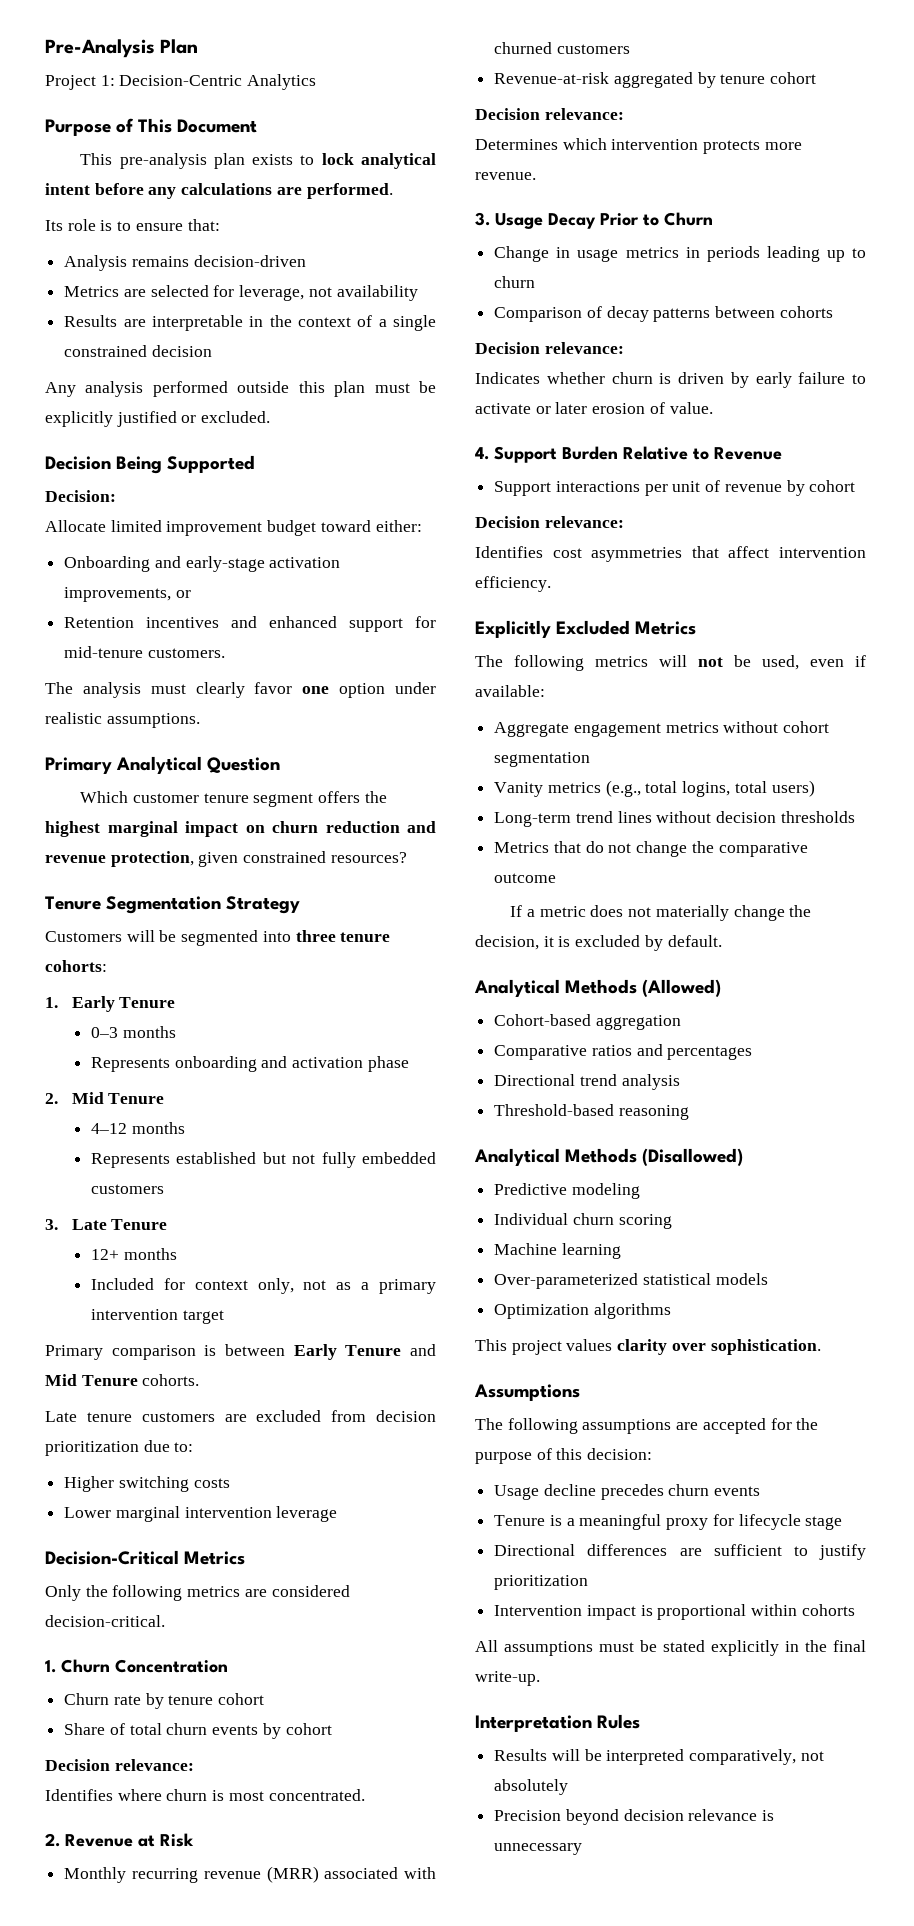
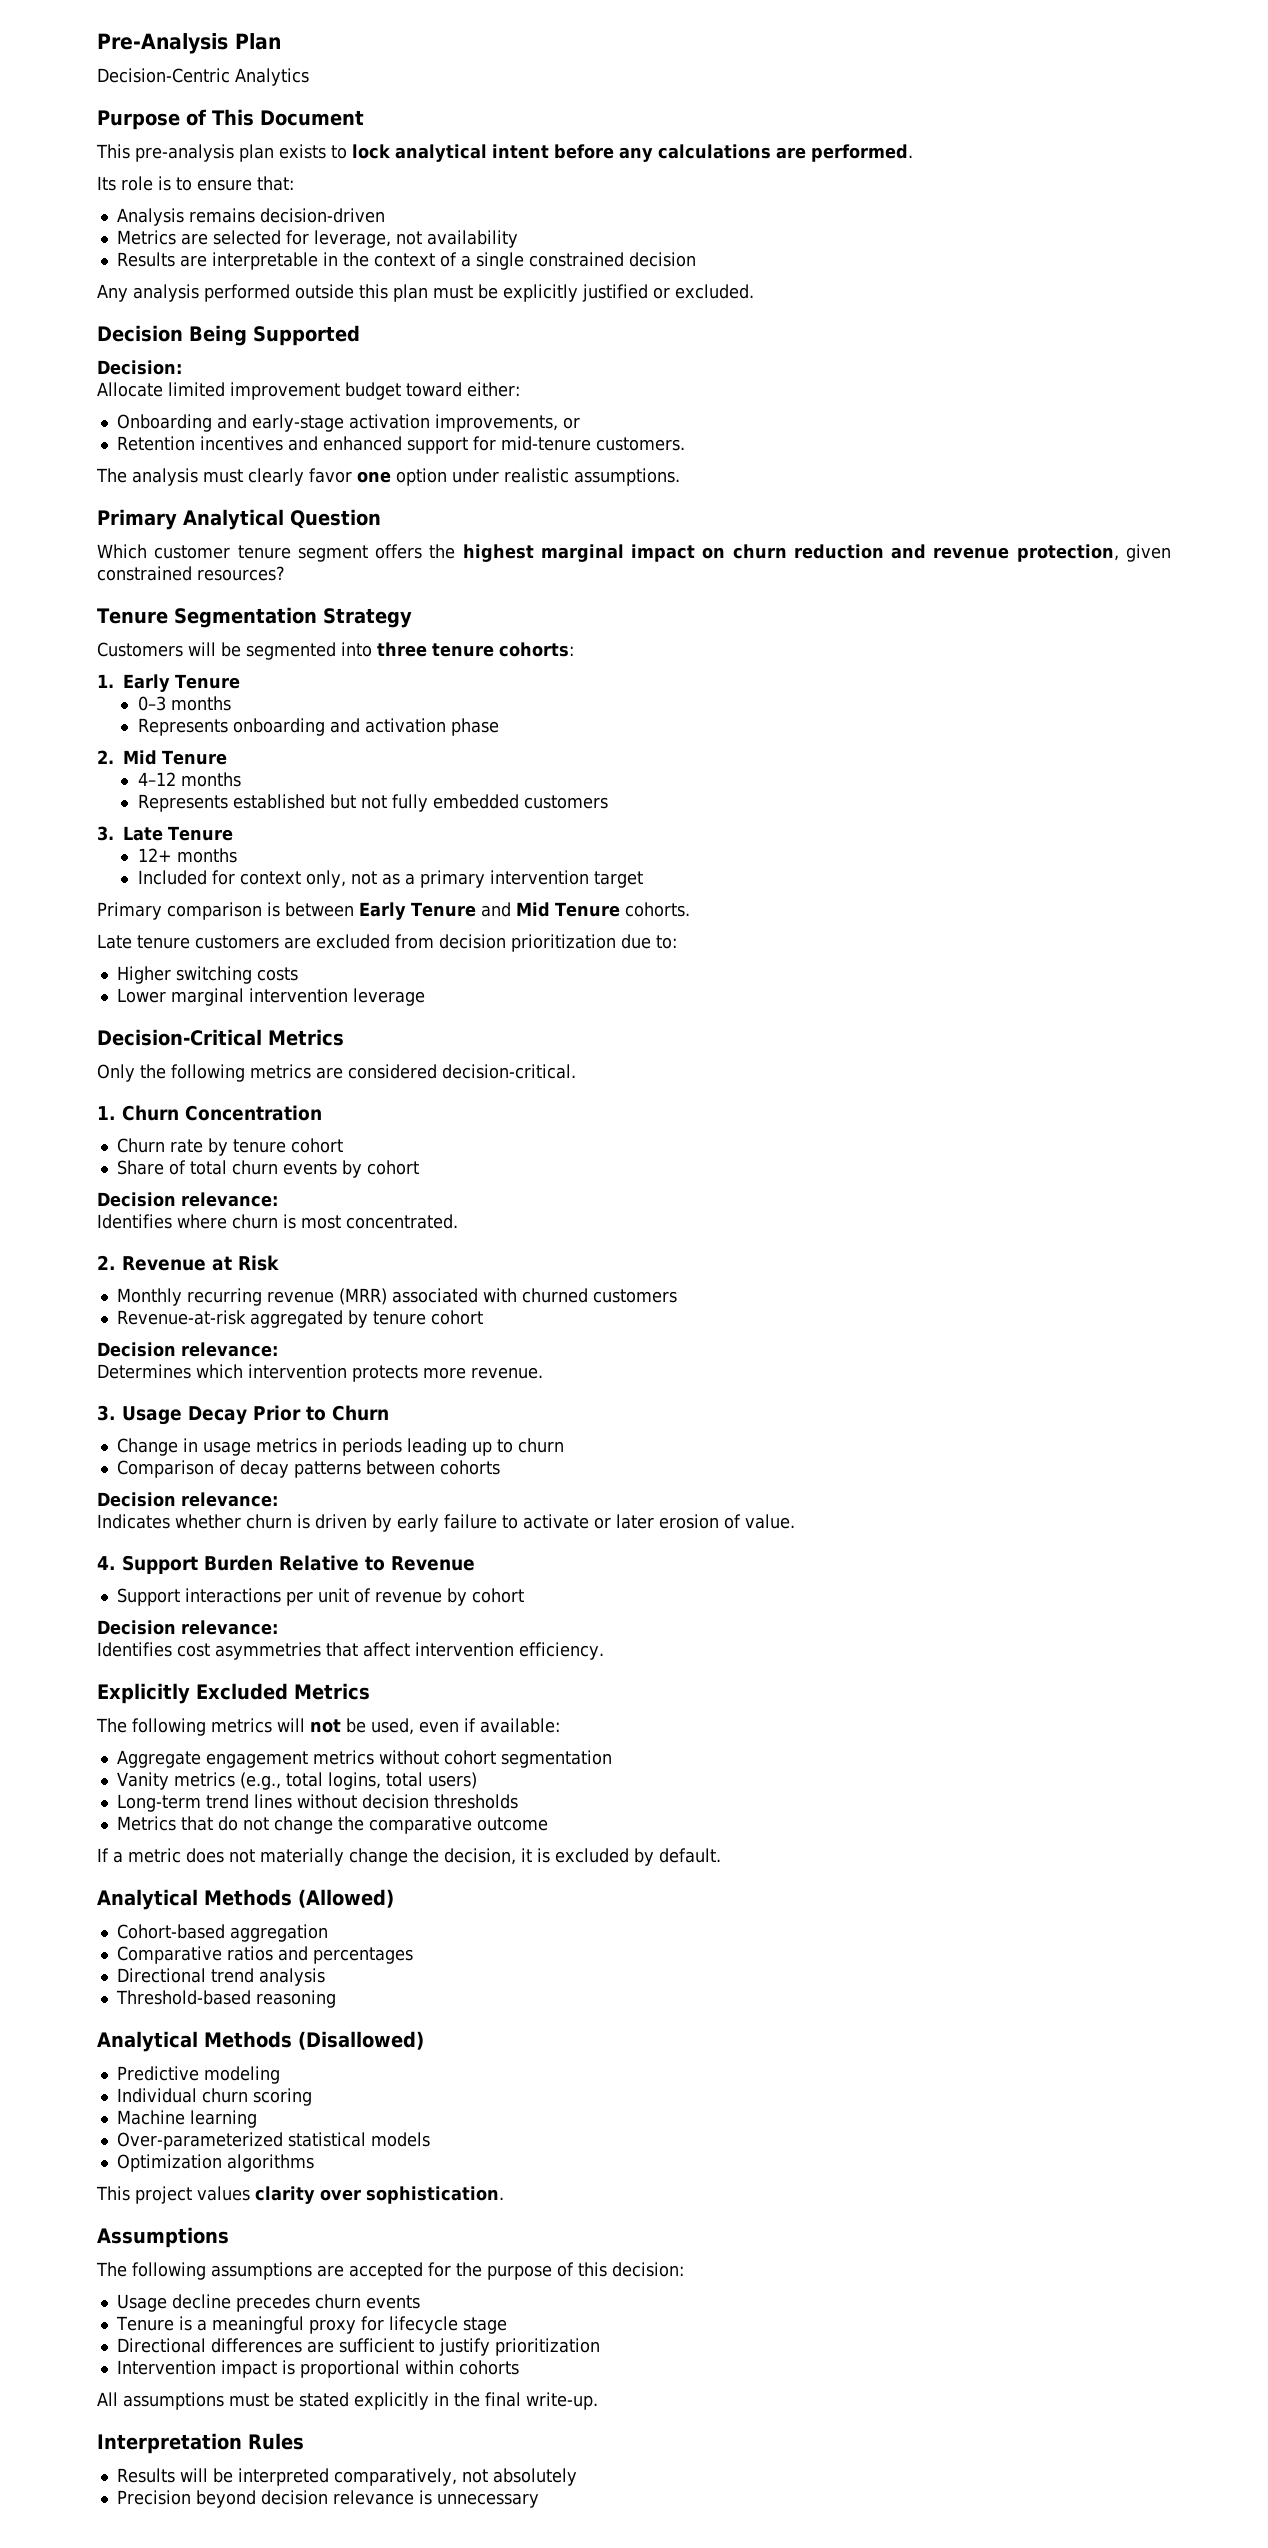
[45,75,115,90] Project 1: -> (281, 41) none

